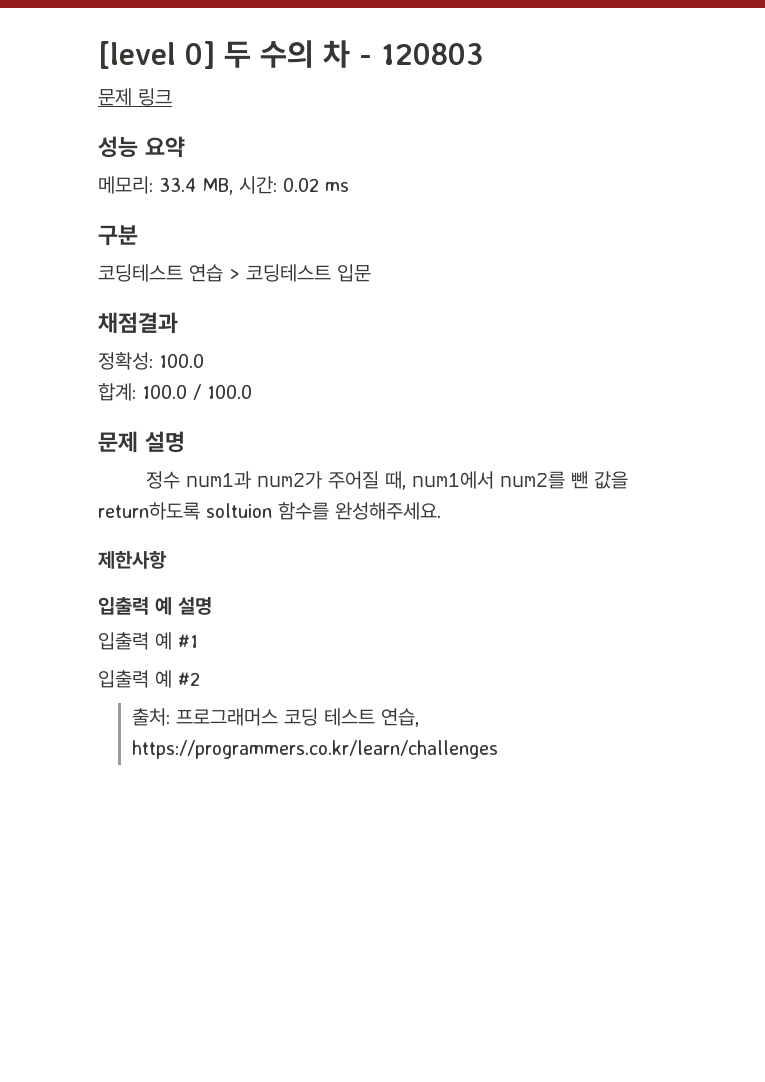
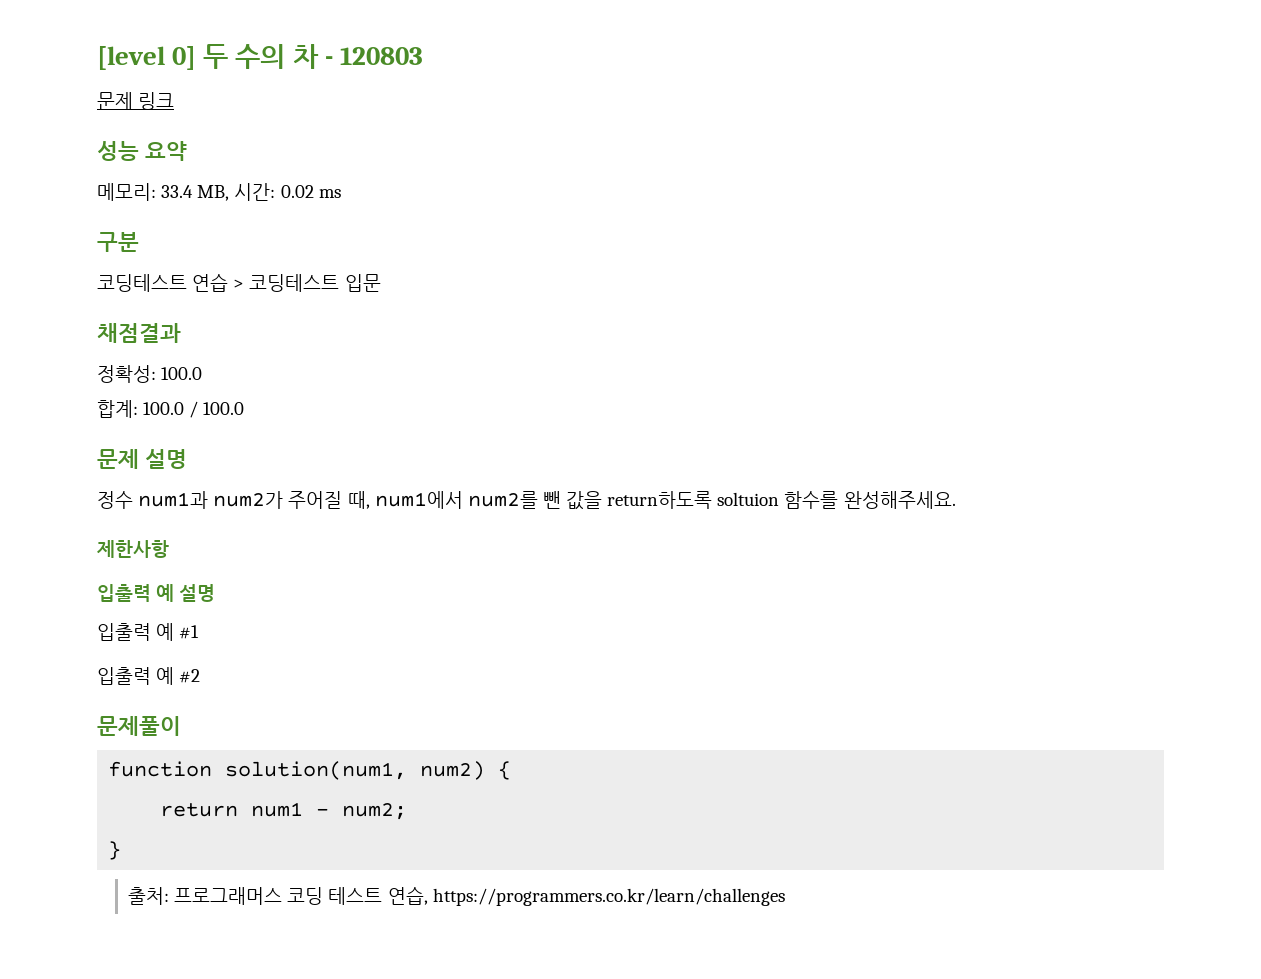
(200, 679) none -> [97,716,181,736] [108,761,512,780] [160,802,408,820] [108,841,122,860] // 문제풀이 // function solution(num1, num2) { // return num1 - num2; // }

